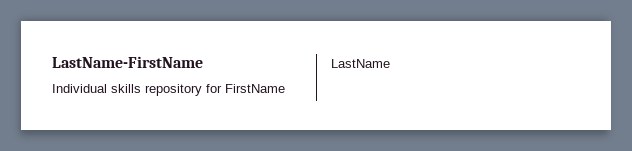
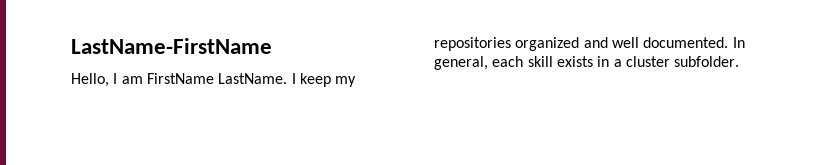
[52,84,285,96] [331,59,390,68] Individual skills repository for FirstName LastName -> [71,73,357,87] [434,37,745,51] [434,56,740,70] Hello, I am FirstName LastName. I keep my repositories organized and well documented. In general, each skill exists in a cluster subfolder.

